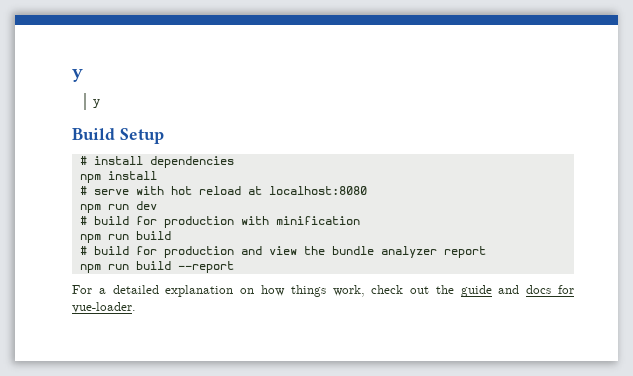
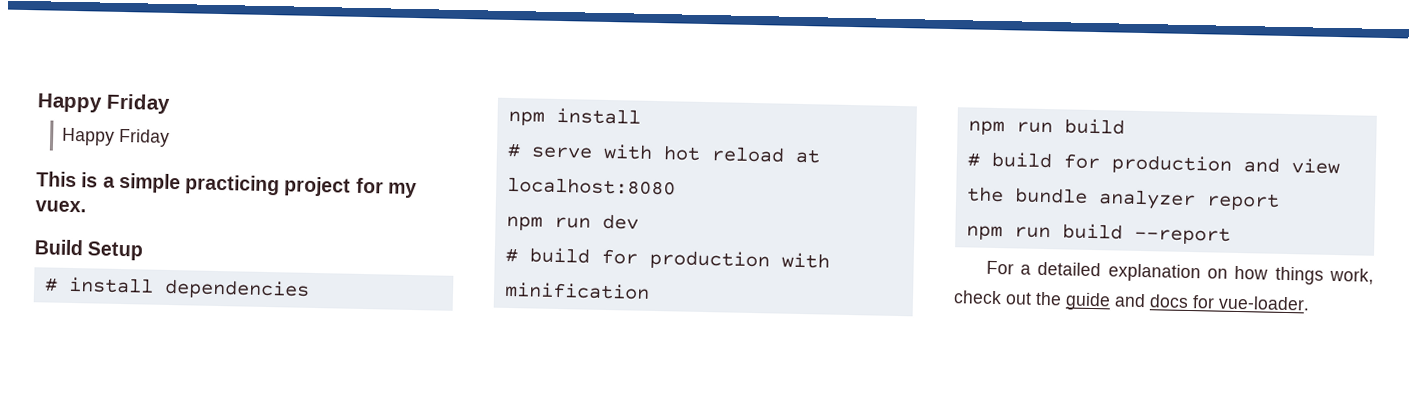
[72,69,83,82] [93,99,101,108] y // y -> [37,93,171,114] [61,127,171,147] [36,171,417,199] [35,200,86,213] Happy Friday // Happy Friday // This is a simple practicing project for my vuex.

